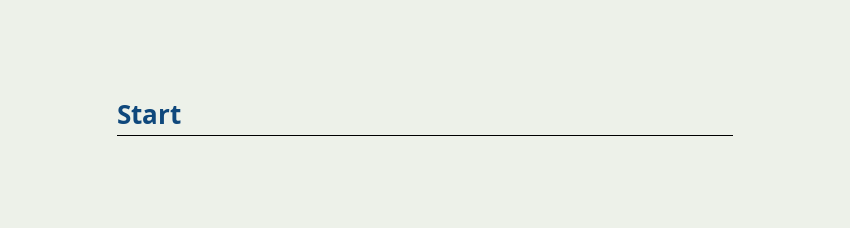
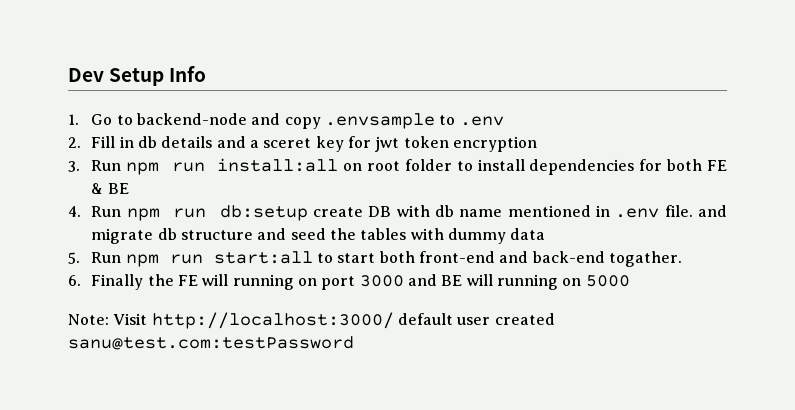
[117,105,181,124] Start -> [68,66,207,86] [68,113,504,129] [68,136,537,152] [68,158,727,175] [91,183,129,194] [68,205,728,221] [91,228,546,244] [68,251,683,267] [68,274,630,290] [68,312,555,329] [68,336,354,350] Dev Setup Info // 1. Go to backend-node and copy .envsample to .env // 2. Fill in db details and a sceret key for jwt token encryption // 3. Run npm run install:all on root folder to install dependencies for both FE & BE // 4. Run npm run db:setup create DB with db name mentioned in .env file. and migrate db structure and seed the tables with dummy data // 5. Run npm run start:all to start both front-end and back-end togather. // 6. Finally the FE will running on port 3000 and BE will running on 5000 // Note: Visit http://localhost:3000/ default user created sanu@test.com:testPassword

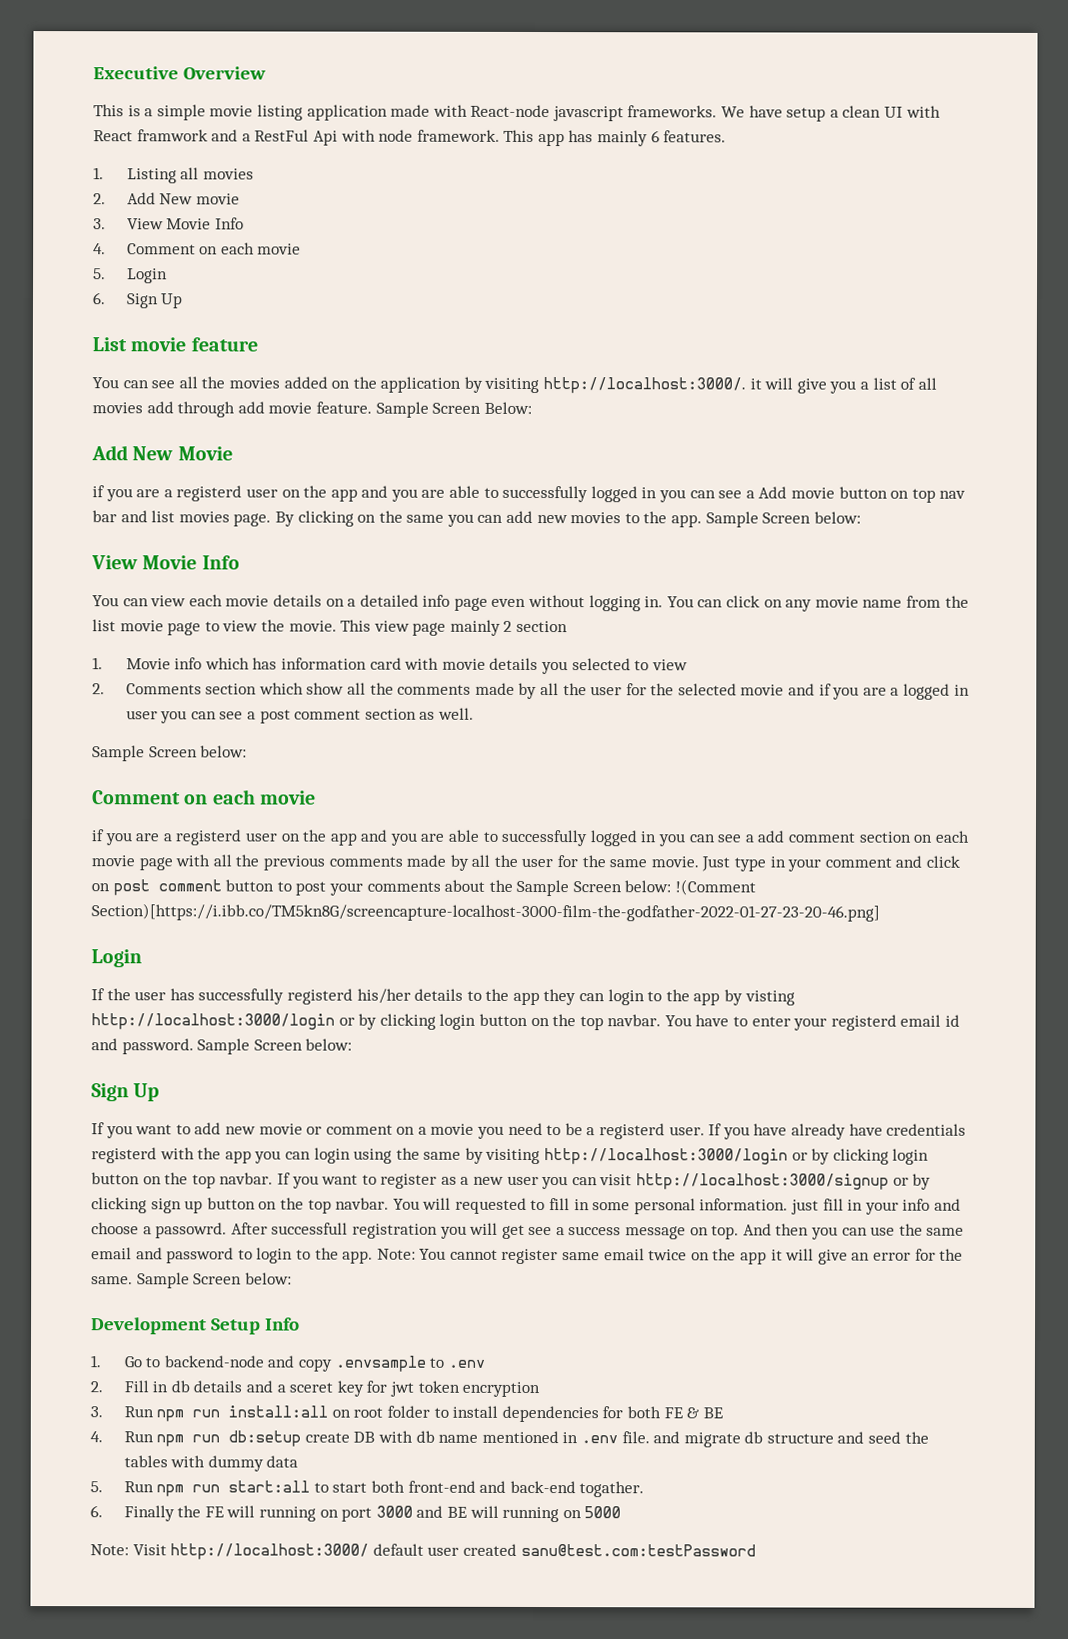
[68,68,104,82] Dev -> [93,66,266,80] [93,104,941,122] [93,129,727,147] [93,167,254,184] [93,192,240,205] [93,217,244,230] [93,242,302,255] [93,268,168,284] [92,292,184,309] [92,337,258,352] [92,376,937,394] [92,401,532,418] [91,445,233,461] [92,485,967,503] [92,510,861,528] [91,555,240,570] [92,594,969,612] [92,619,569,636] [92,657,688,675] [92,682,970,700] [125,707,474,724] [92,745,248,762] [92,789,316,805] [91,829,969,847] [91,854,960,872] [91,879,757,897] [91,903,880,922] [91,949,142,968] [91,988,795,1006] [91,1013,961,1031] [91,1038,353,1055] [91,1083,160,1102] [91,1122,967,1140] [91,1147,930,1165] [91,1172,932,1190] [91,1197,961,1215] [91,1222,965,1240] [91,1247,964,1265] [91,1272,292,1289] [91,1317,207,1335] Executive Overview // This is a simple movie listing application made with React-node javascript frameworks. We have setup a clean UI with React framwork and a RestFul Api with node framework. This app has mainly 6 features. // 1. Listing all movies // 2. Add New movie // 3. View Movie Info // 4. Comment on each movie // 5. Login // 6. Sign Up // List movie feature // You can see all the movies added on the application by visiting http://localhost:3000/. it will give you a list of all movies add through add movie feature. Sample Screen Below: // Add New Movie // if you are a registerd user on the app and you are able to successfully logged in you can see a Add movie button on top nav bar and list movies page. By clicking on the same you can add new movies to the app. Sample Screen below: // View Movie Info // You can view each movie details on a detailed info page even without logging in. You can click on any movie name from the list movie page to view the movie. This view page mainly 2 section // 1. Movie info which has information card with movie details you selected to view // 2. Comments section which show all the comments made by all the user for the selected movie and if you are a logged in user you can see a post comment section as well. // Sample Screen below: // Comment on each movie // if you are a registerd user on the app and you are able to successfully logged in you can see a add comment section on each movie page with all the previous comments made by all the user for the same movie. Just type in your comment and click on post comment button to post your comments about the Sample Screen below: !(Comment Section)[https://i.ibb.co/TM5kn8G/screencapture-localhost-3000-film-the-godfather-2022-01-27-23-20-46.png] // Login // If the user has successfully registerd his/her details to the app they can login to the app by visting http://localhost:3000/login or by clicking login button on the top navbar. You have to enter your registerd email id and password. Sample Screen below: // Sign Up // If you want to add new movie or comment on a movie you need to be a registerd user. If you have already have credentials registerd with the app you can login using the same by visiting http://localhost:3000/login or by clicking login button on the top navbar. If you want to register as a new user you can visit http://localhost:3000/signup or by clicking sign up button on the top navbar. You will requested to fill in some personal information. just fill in your info and choose a passowrd. After successfull registration you will get see a success message on top. And then you can use the same email and password to login to the app. Note: You cannot register same email twice on the app it will give an error for the same. Sample Screen below: // Development

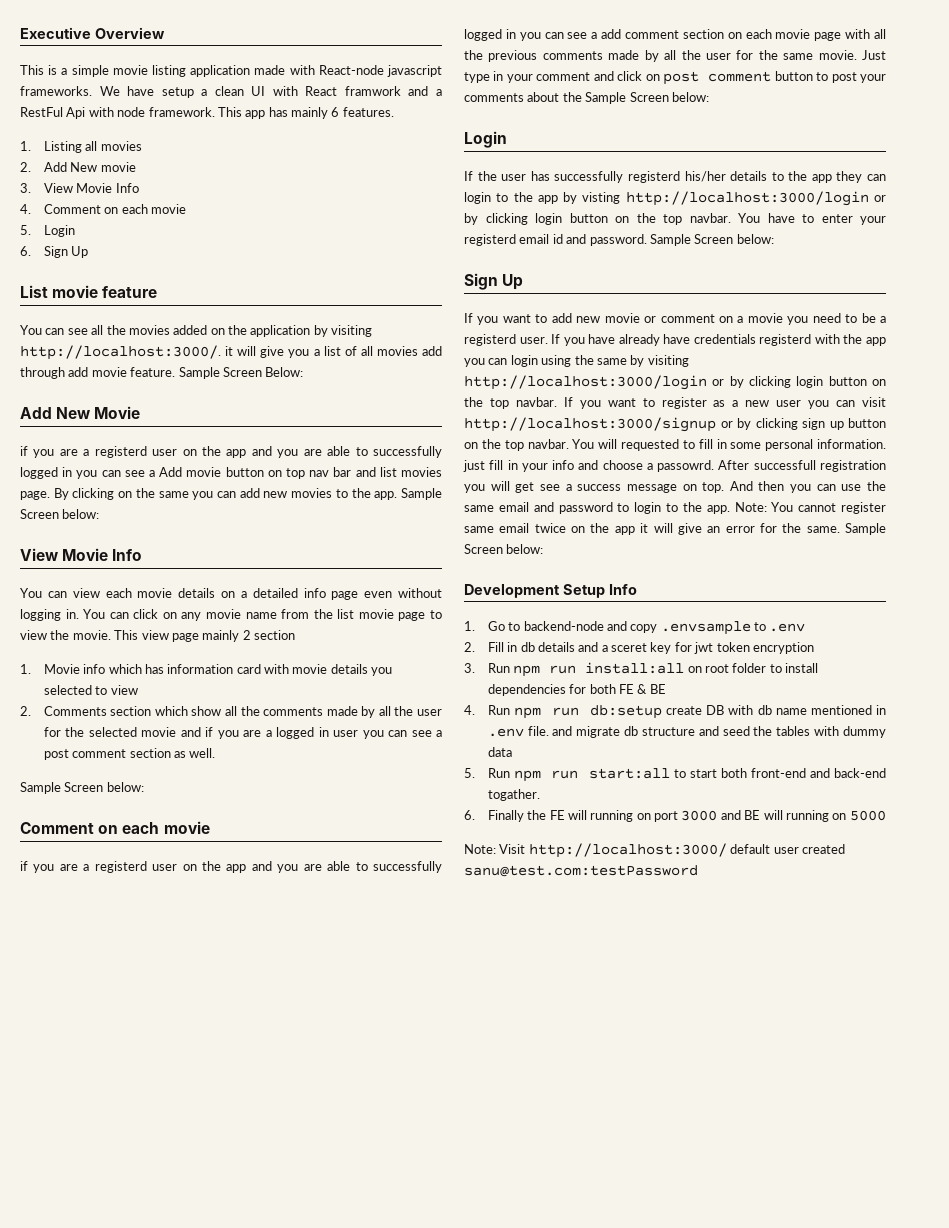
[675,879,757,896] [91,903,880,922] !(Comment Section)[https://i.ibb.co/TM5kn8G/screencapture-localhost-3000-film-the-godfather-2022-01-27-23-20-46.png] -> (709, 97) none

